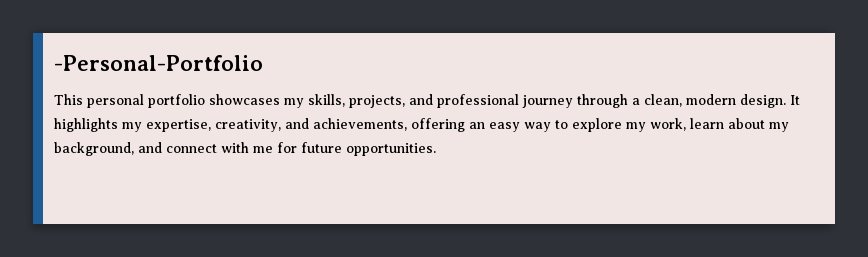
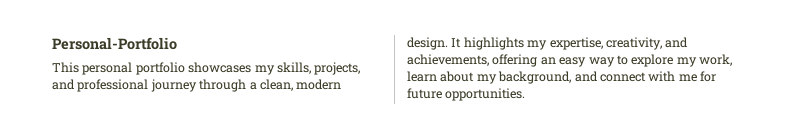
[54,55,263,71] -Personal-Portfolio -> [52,37,177,50] Personal-Portfolio

